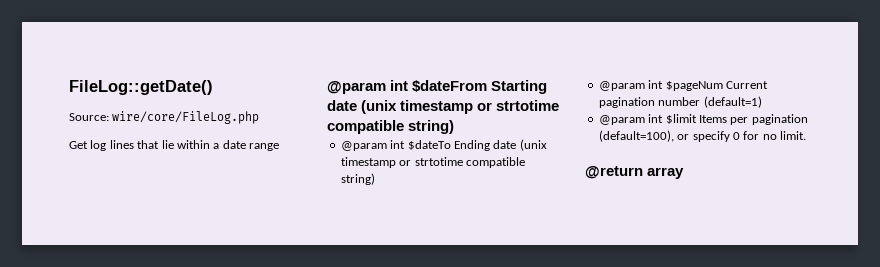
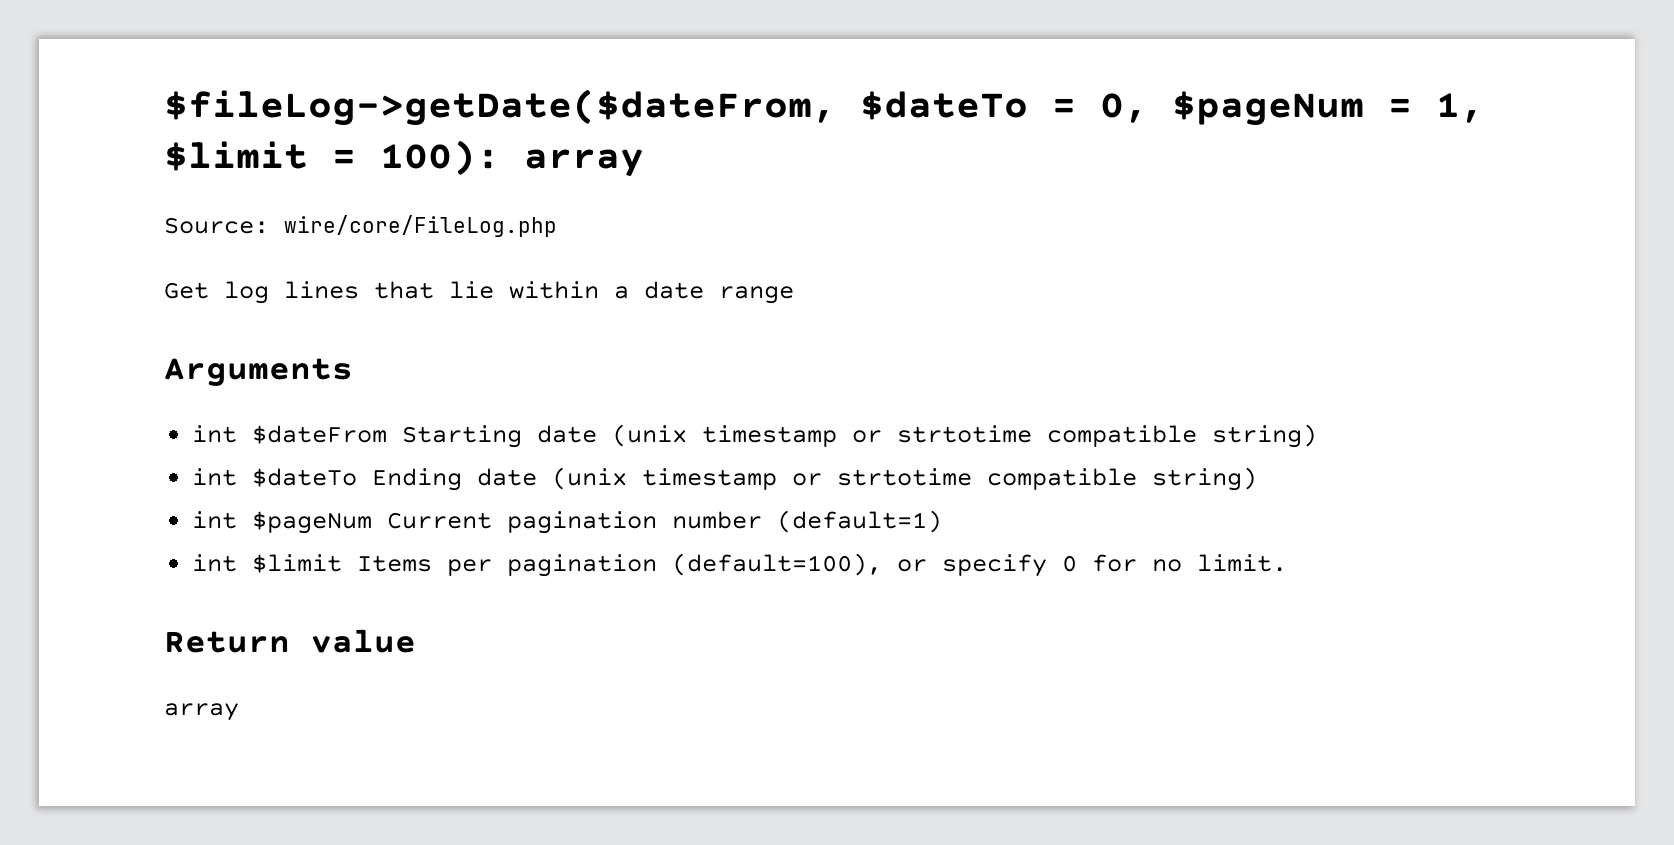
[69,80,213,95] FileLog::getDate() -> [164,89,1484,126] [164,140,644,177] $fileLog->getDate($dateFrom, $dateTo = 0, $pageNum = 1, $limit = 100): array
[327,81,386,94] @param -> [164,358,353,386] Arguments //
[340,141,387,151] @param -> (1318, 436) none
[598,81,645,91] @param -> (1258, 479) none
[598,115,645,125] @param -> (943, 521) none
[585,166,643,179] @return -> [164,629,416,653] Return value //

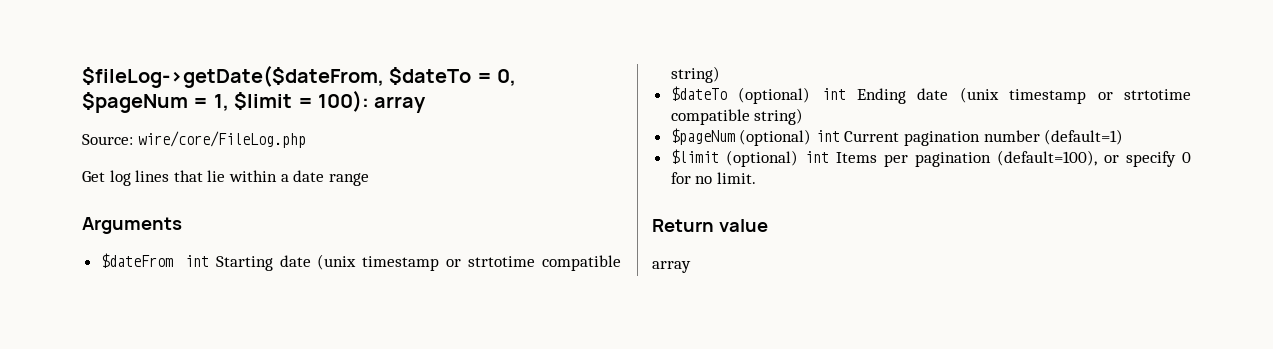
[192,425,388,444] int $dateFrom -> [100,253,209,268] $dateFrom int
[192,468,358,487] int $dateTo -> [670,86,846,104] $dateTo (optional) int
[192,511,373,534] int $pageNum -> [670,128,840,146] $pageNum (optional) int
[192,554,343,573] int $limit -> [670,149,829,167] $limit (optional) int

